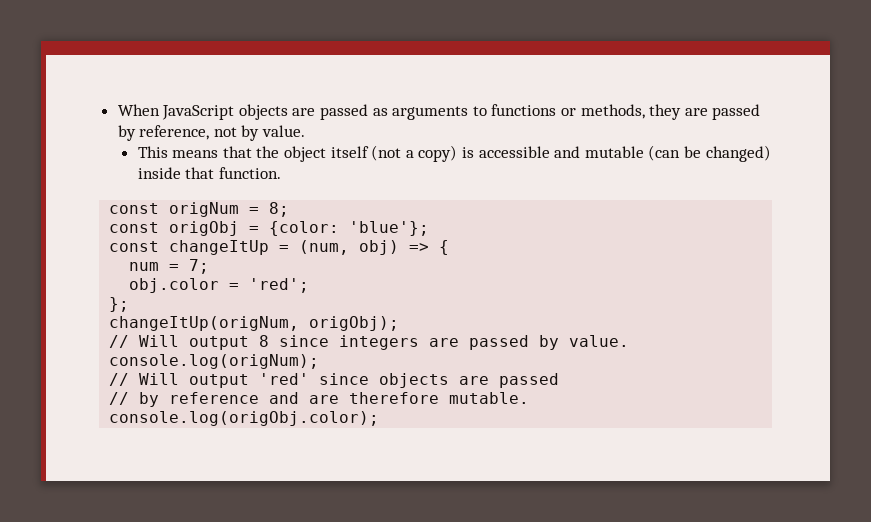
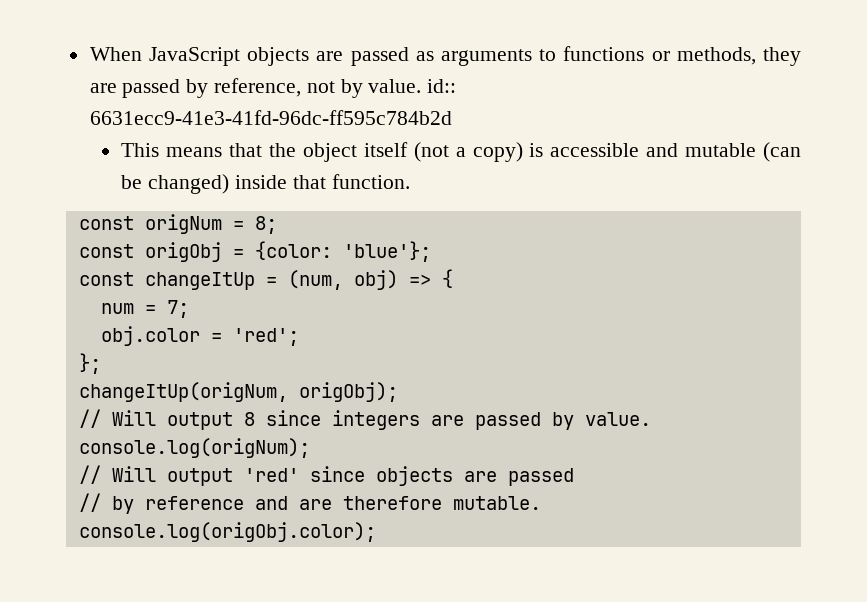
(306, 131) none -> [427,79,457,93] [89,110,452,125] id:: 6631ecc9-41e3-41fd-96dc-ff595c784b2d

